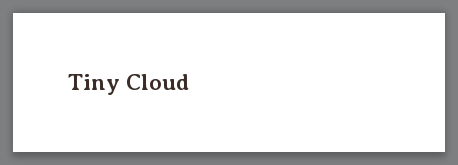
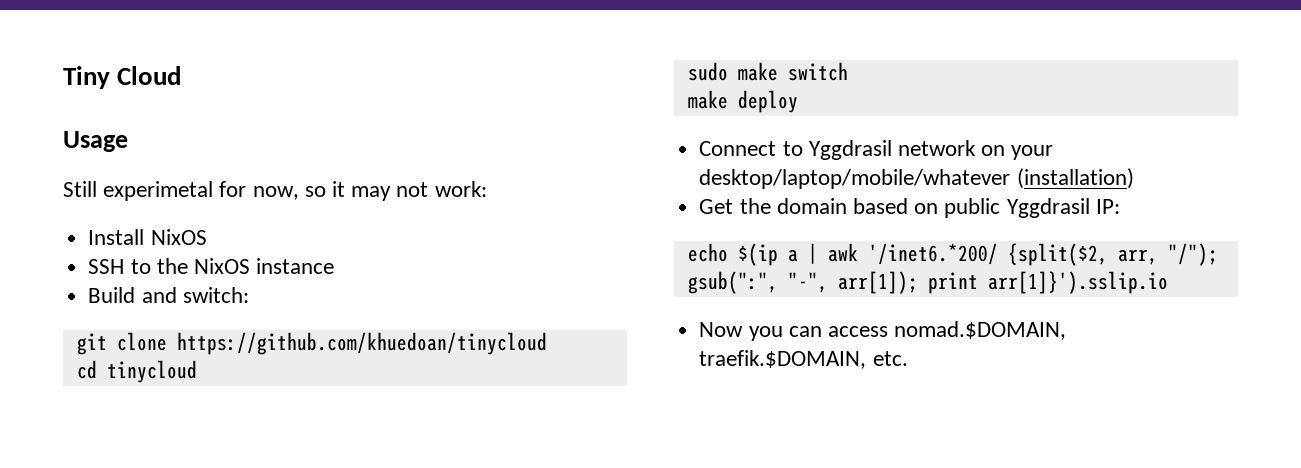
(190, 82) none -> [63,131,128,152] [63,181,487,201] [88,229,207,245] [88,258,335,274] [88,287,249,303] [76,332,547,355] [76,360,197,383] [687,62,848,81] [687,90,798,113] [699,140,1054,160] [699,168,1134,189] [699,198,1120,218] [687,243,1218,266] [687,271,1168,294] [699,321,1067,341] [699,350,908,369] // Usage // Still experimetal for now, so it may not work: // Install NixOS // SSH to the NixOS instance // Build and switch: // git clone https://github.com/khuedoan/tinycloud // cd tinycloud // sudo make switch // make deploy // Connect to Yggdrasil network on your desktop/laptop/mobile/whatever (installation) // Get the domain based on public Yggdrasil IP: // echo $(ip a | awk '/inet6.*200/ {split($2, arr, "/"); gsub(":", "-", arr[1]); print arr[1]}').sslip.io // Now you can access nomad.$DOMAIN, traefik.$DOMAIN, etc.

